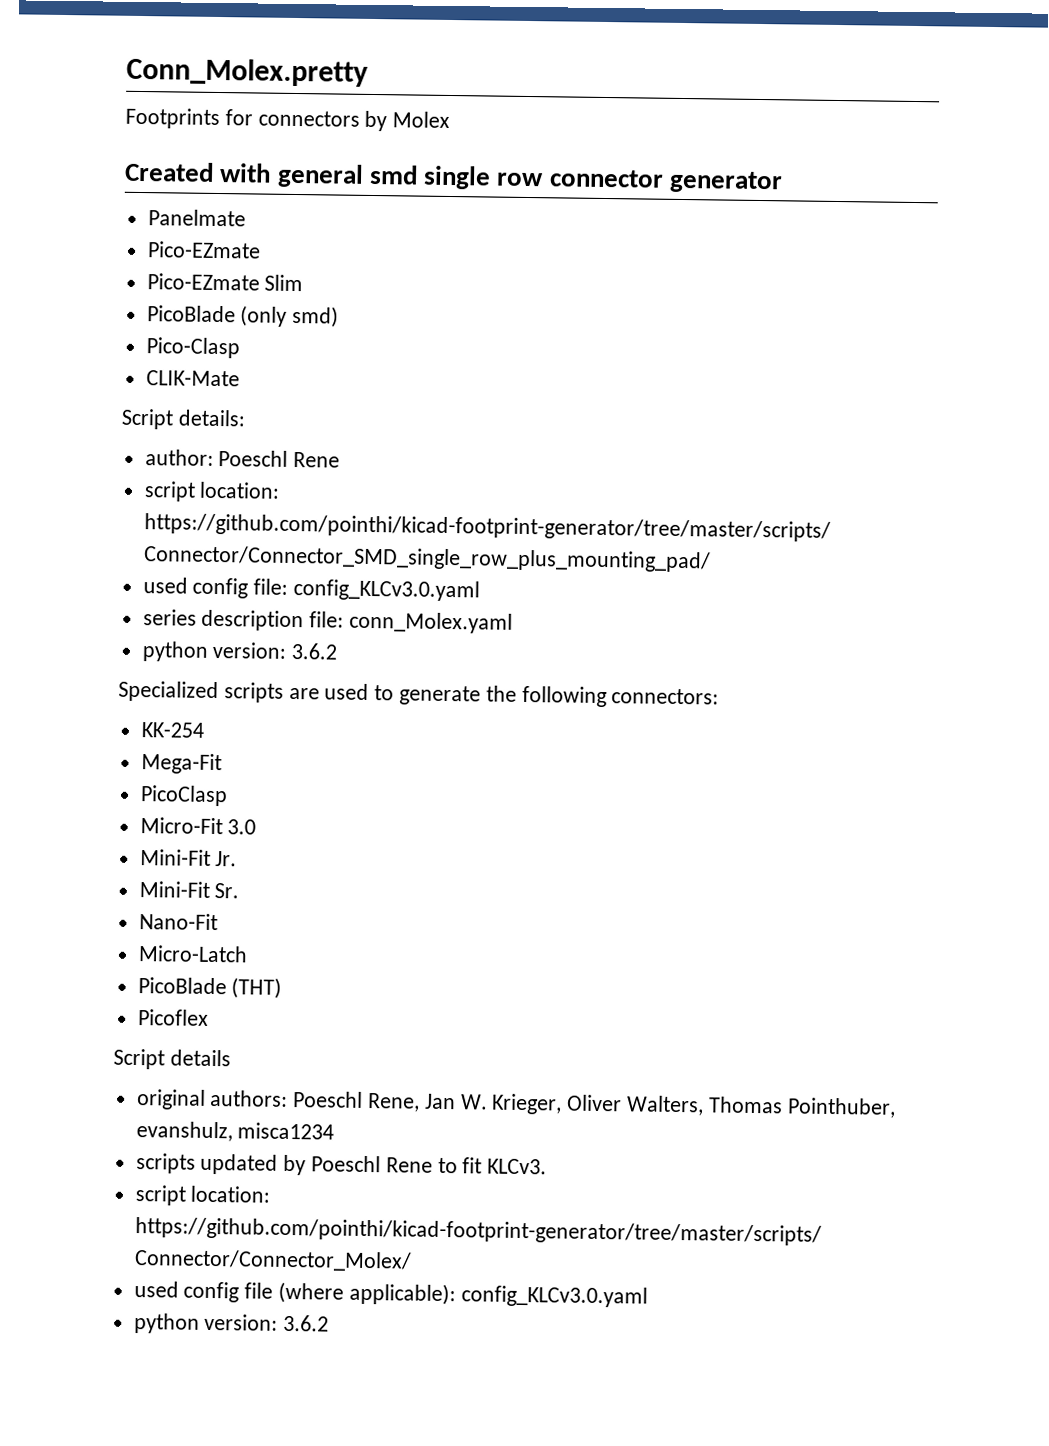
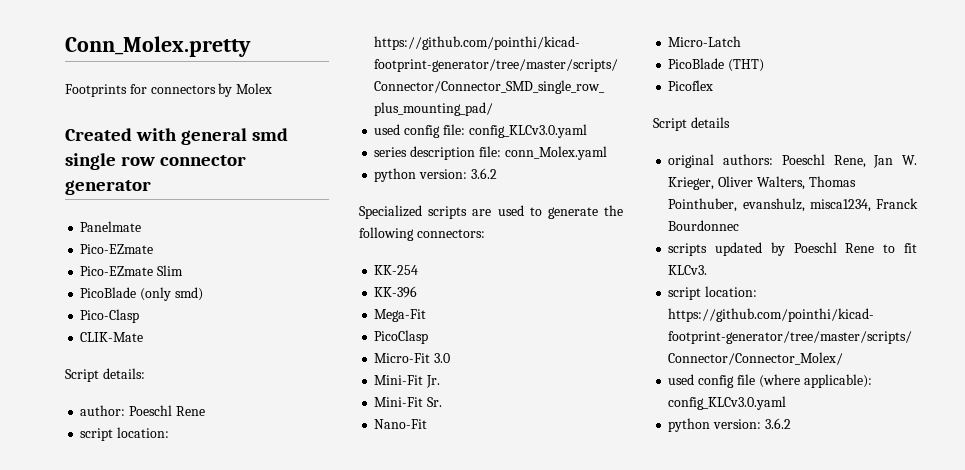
(204, 730) none -> [374,286,418,298] // KK-396
[237,1122,335,1140] misca1234 -> [809,198,918,212] [668,220,740,231] misca1234, Franck Bourdonnec

